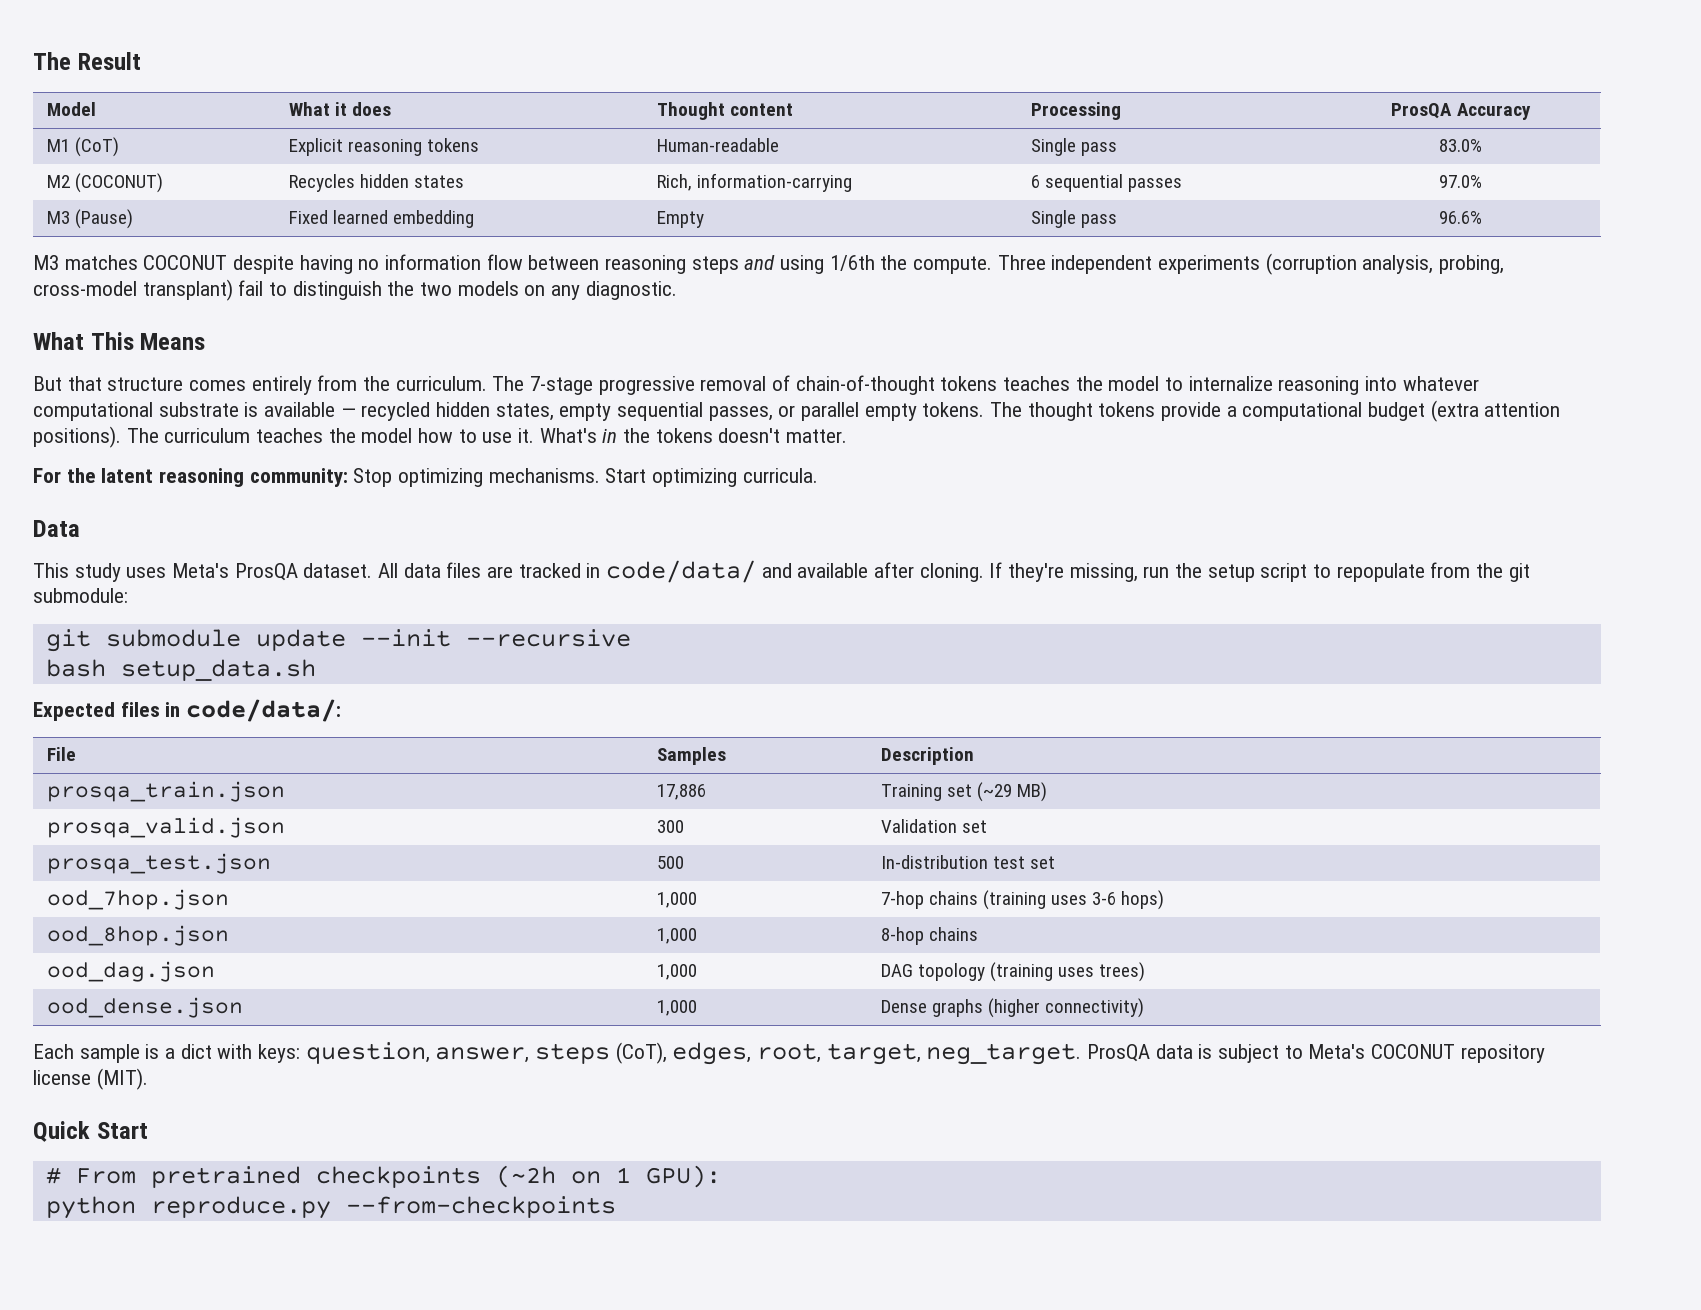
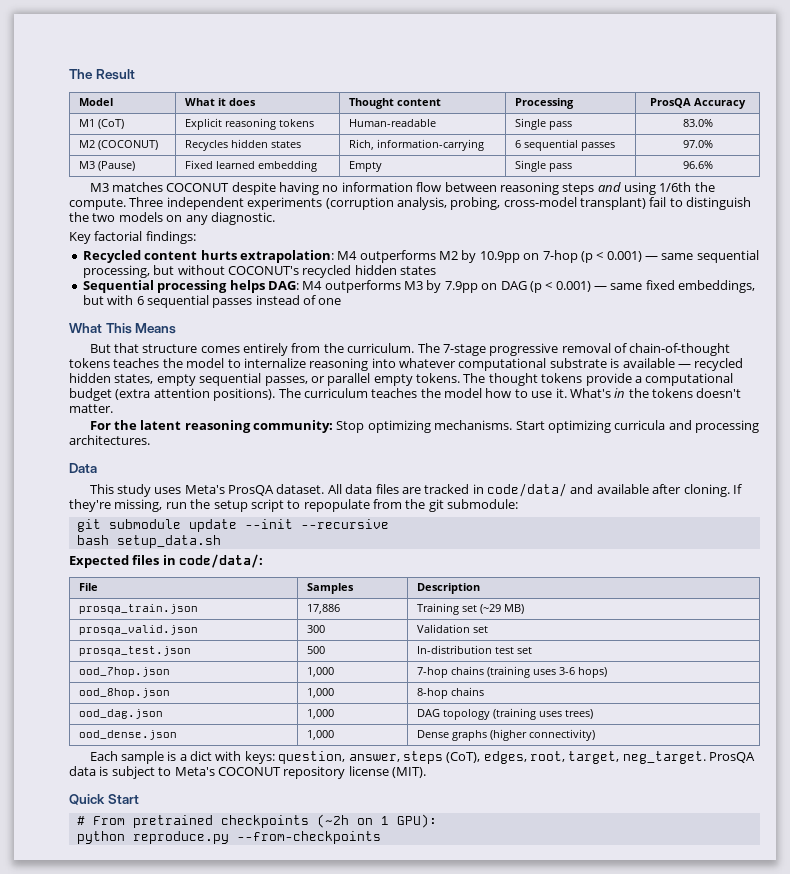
(677, 290) none -> [69,231,196,244] [82,250,759,263] [82,265,436,278] [82,280,756,293] [82,295,342,308] // Key factorial findings: // Recycled content hurts extrapolation: M4 outperforms M2 by 10.9pp on 7-hop (p < 0.001) — same sequential processing, but without COCONUT's recycled hidden states // Sequential processing helps DAG: M4 outperforms M3 by 7.9pp on DAG (p < 0.001) — same fixed embeddings, but with 6 sequential passes instead of one
[742,468,818,483] curricula. -> [614,420,760,433] [69,435,150,445] curricula and processing architectures.

